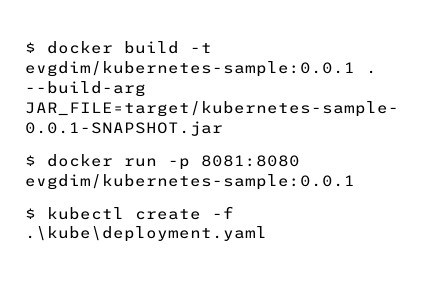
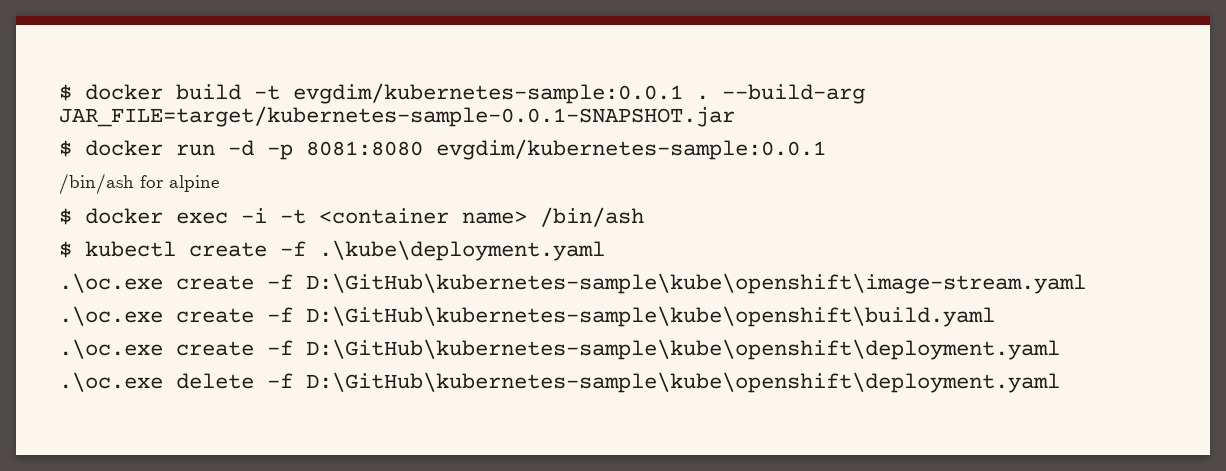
(157, 162) none -> [228,140,254,156] -d
(355, 182) none -> [59,173,219,195] [59,207,644,227] // /bin/ash for alpine // $ docker exec -i -t <container name> /bin/ash
(267, 234) none -> [59,273,1086,294] [59,306,995,327] [59,339,1060,360] [59,372,1060,393] // .\oc.exe create -f D:\GitHub\kubernetes-sample\kube\openshift\image-stream.yaml // .\oc.exe create -f D:\GitHub\kubernetes-sample\kube\openshift\build.yaml // .\oc.exe create -f D:\GitHub\kubernetes-sample\kube\openshift\deployment.yaml // .\oc.exe delete -f D:\GitHub\kubernetes-sample\kube\openshift\deployment.yaml

